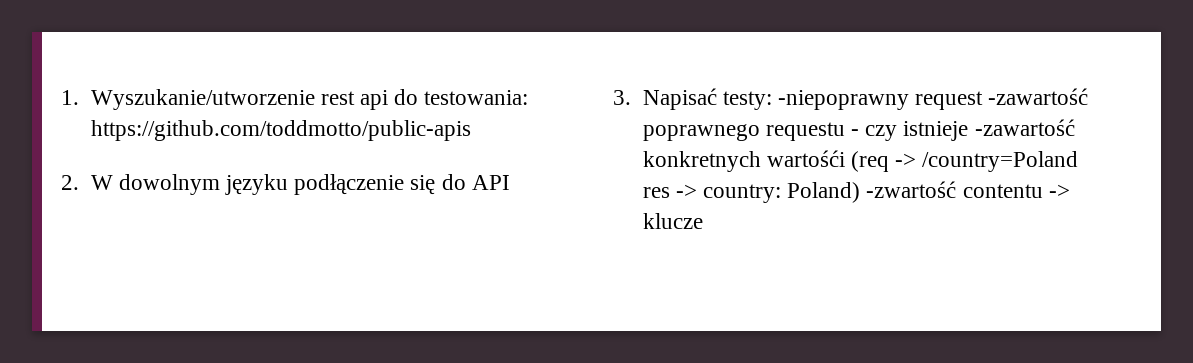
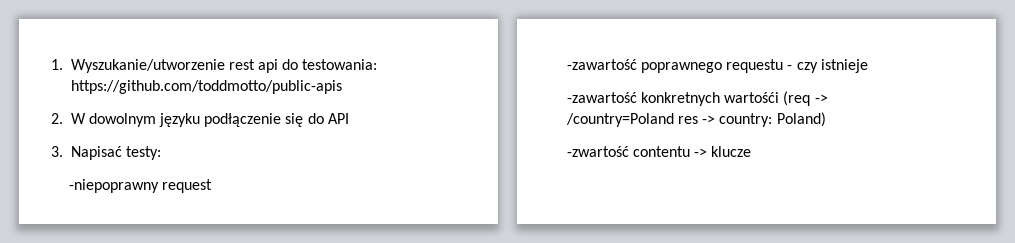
(772, 100) none -> (161, 153) //
(984, 100) none -> (213, 186) //
(969, 131) none -> (868, 66) //
(861, 192) none -> (826, 119) //

